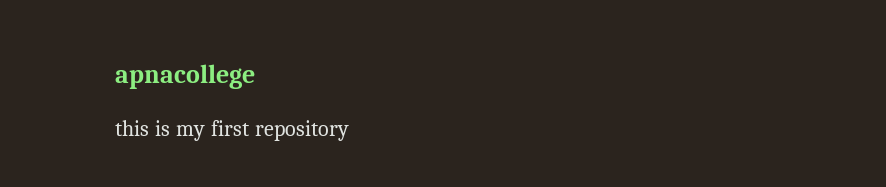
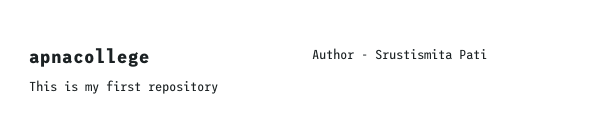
[115,120,149,136] this -> [29,80,57,92] This
(349, 130) none -> [312,48,487,60] // Author - Srustismita Pati

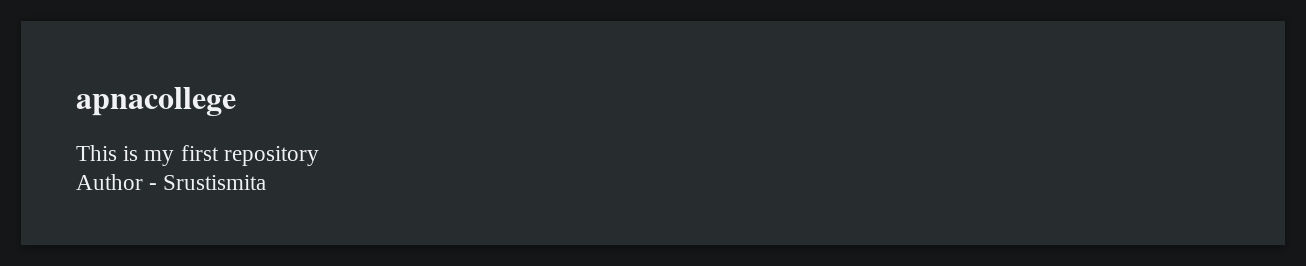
[459,48,487,60] Pati -> (267, 182) none

